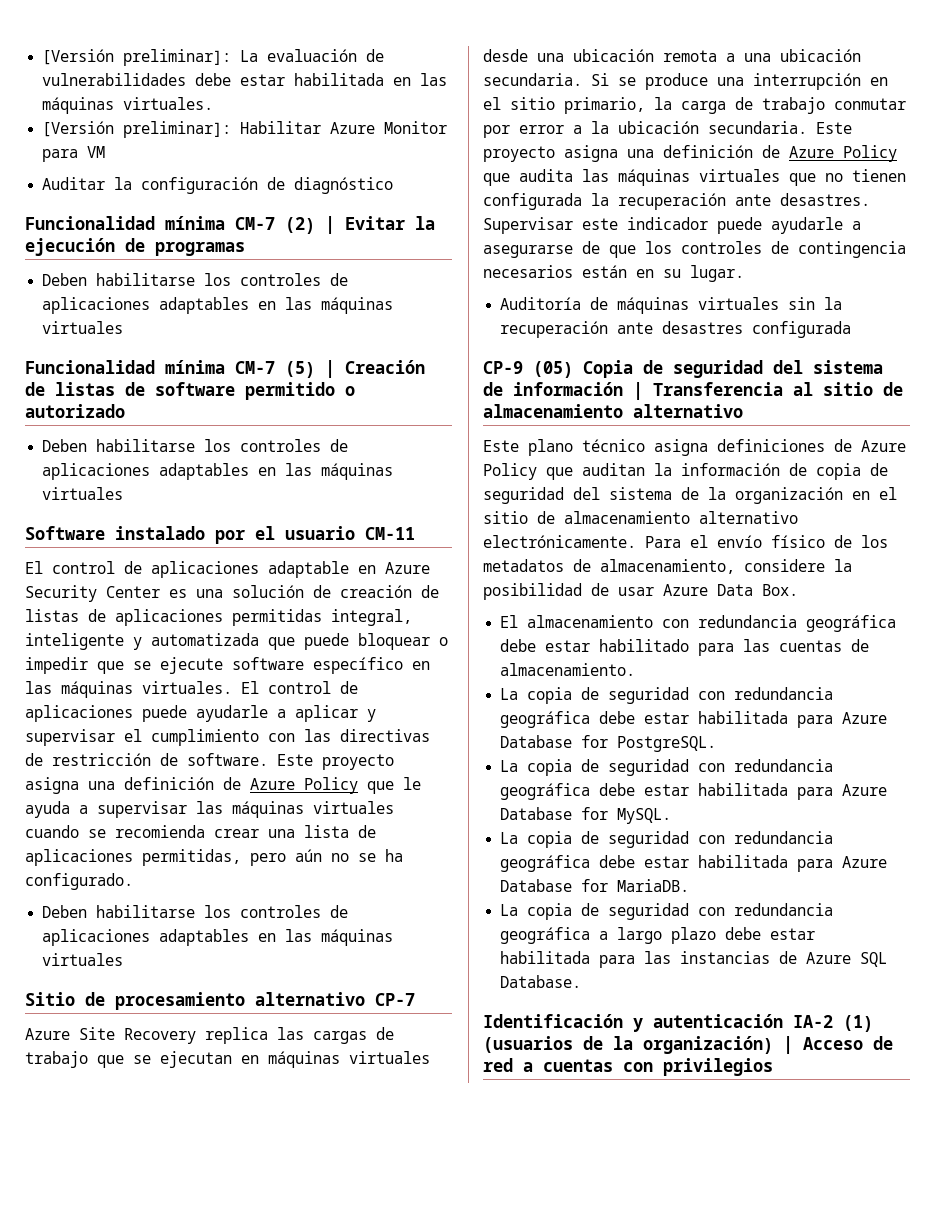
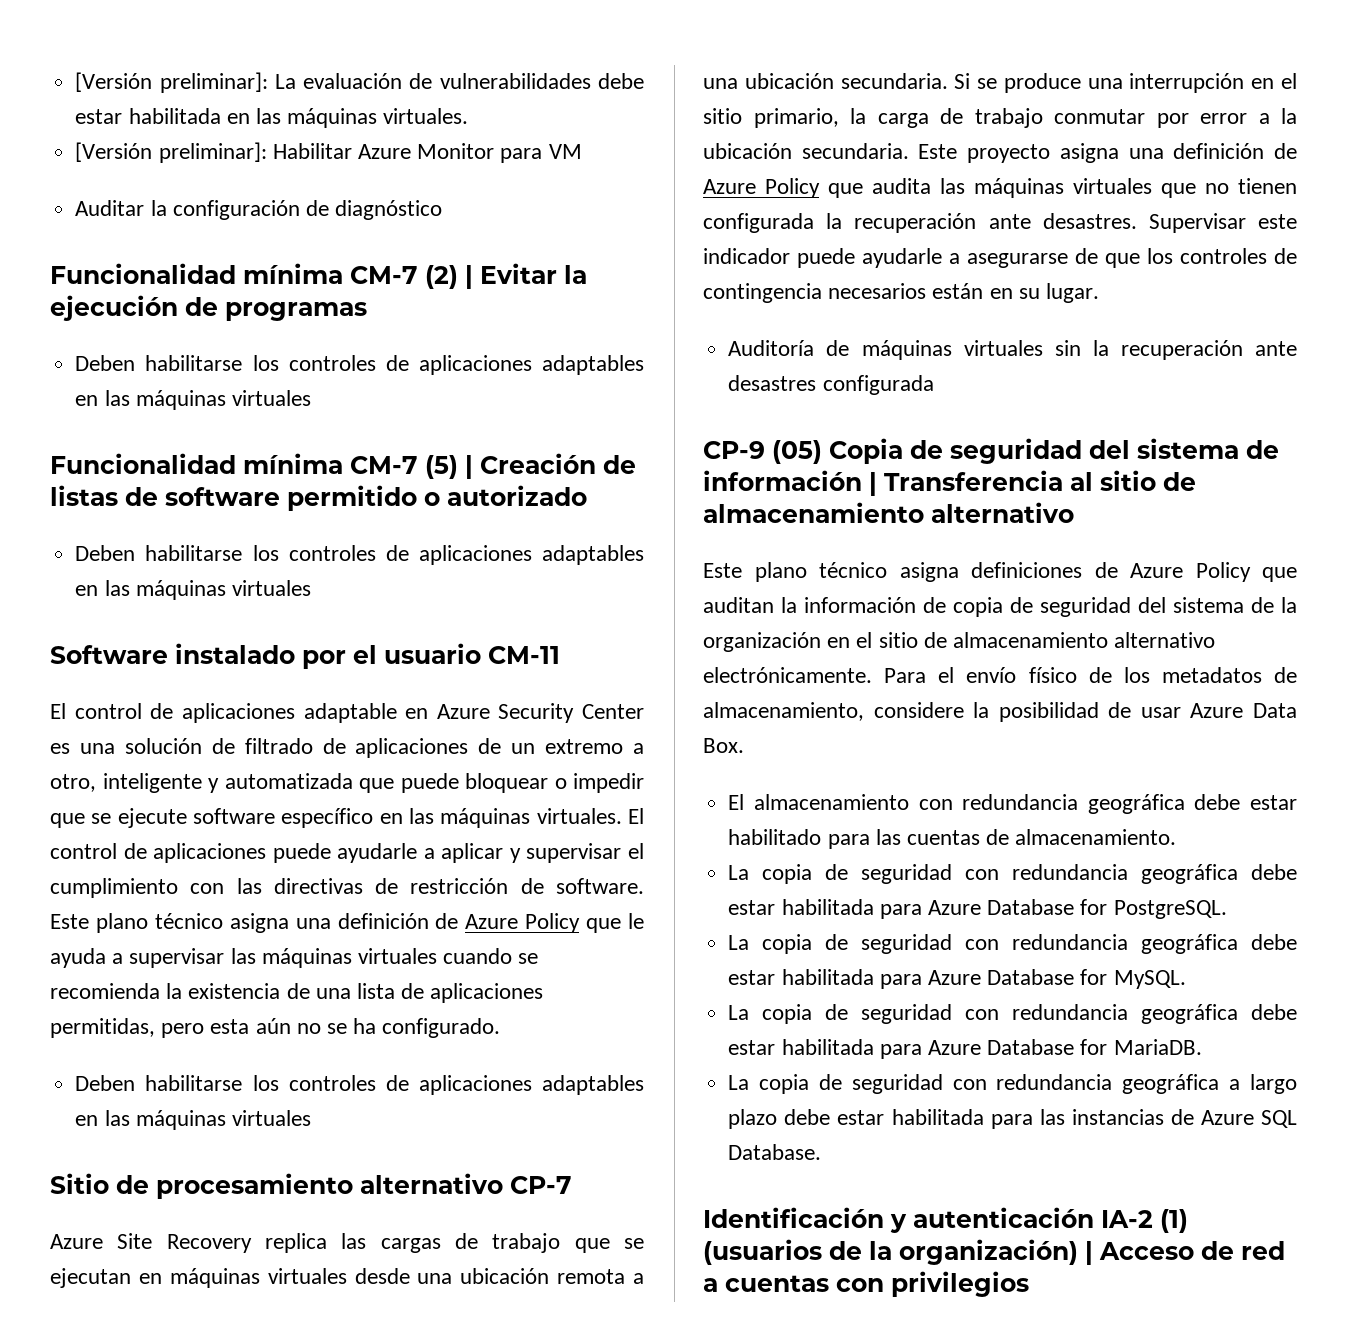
[340,585,439,598] [25,609,412,626] creación de listas de aplicaciones permitidas integral, -> [244,738,644,758] [50,774,96,792] filtrado de aplicaciones de un extremo a otro,
[322,754,394,770] proyecto -> [95,913,223,933] plano técnico
[214,829,259,838] crear -> [166,983,310,999] la existencia de
(286, 859) none -> [210,1019,250,1034] esta

